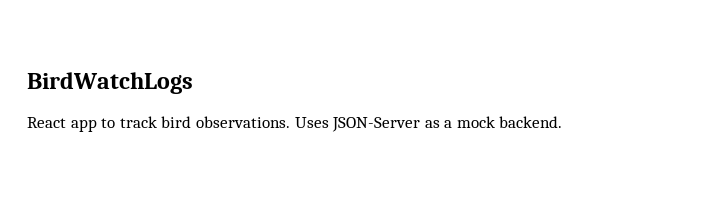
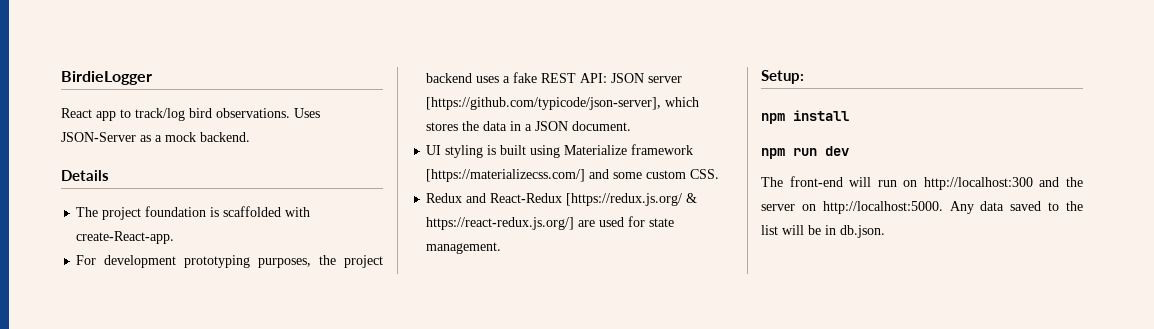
[27,72,193,94] BirdWatchLogs -> [61,71,152,85] BirdieLogger
[119,116,157,128] track -> [135,108,185,121] track/log
(563, 122) none -> [61,170,109,181] [76,206,311,220] [76,231,175,244] [76,255,384,268] [426,72,683,83] [426,97,700,110] [426,121,632,131] [426,144,694,158] [426,169,720,182] [426,193,698,206] [426,216,675,230] [426,242,502,254] [761,70,804,84] [761,110,849,124] [761,146,849,159] [761,176,1083,190] [761,201,1083,214] [761,225,885,238] // Details // The project foundation is scaffolded with create-React-app. // For development prototyping purposes, the project backend uses a fake REST API: JSON server [https://github.com/typicode/json-server], which stores the data in a JSON document. // UI styling is built using Materialize framework [https://materializecss.com/] and some custom CSS. // Redux and React-Redux [https://redux.js.org/ & https://react-redux.js.org/] are used for state management. // Setup: // npm install // npm run dev // The front-end will run on http://localhost:300 and the server on http://localhost:5000. Any data saved to the list will be in db.json.

